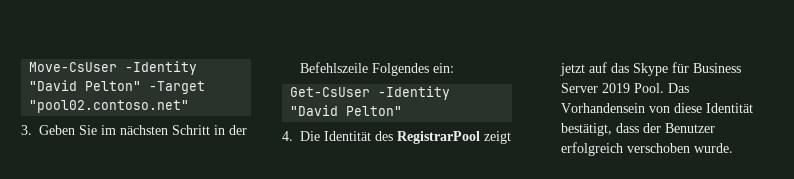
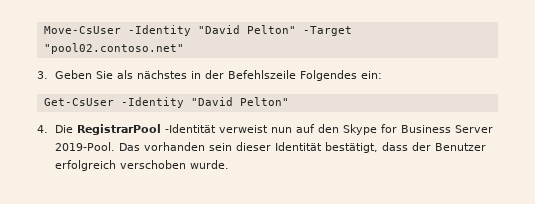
[101,125,210,135] im nächsten Schritt -> [117,70,188,79] als nächstes
[324,131,511,144] [560,62,741,76] [561,83,689,93] [561,103,702,113] Identität des RegistrarPool zeigt jetzt auf das Skype für Business Server 2019 Pool. Das Vorhandensein von diese -> [77,124,494,135] [55,142,272,151] RegistrarPool -Identität verweist nun auf den Skype for Business Server 2019-Pool. Das vorhanden sein dieser

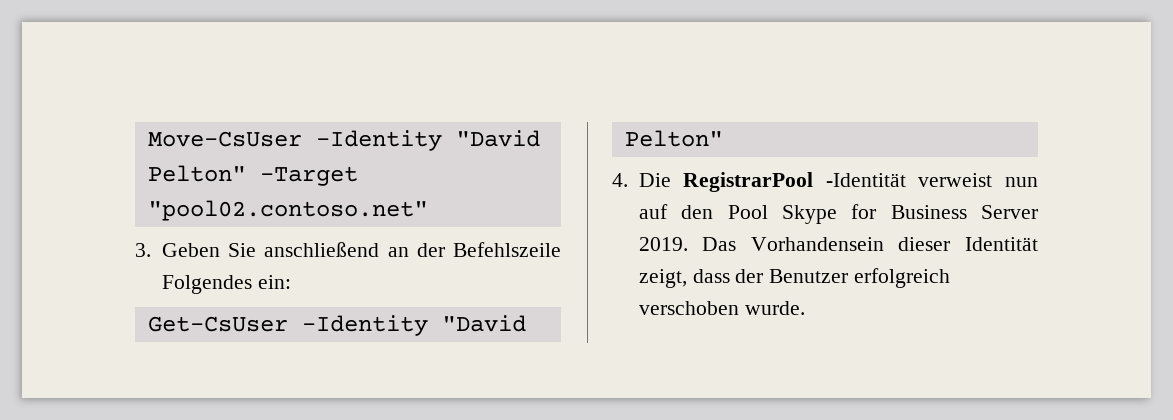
[117,70,202,79] als nächstes in -> [264,242,409,257] anschließend an
(340, 128) none -> [727,205,768,219] Pool
[55,142,233,151] 2019-Pool. Das vorhanden sein -> [638,237,884,251] 2019. Das Vorhandensein
[325,142,379,153] bestätigt, -> [638,269,687,288] zeigt,

